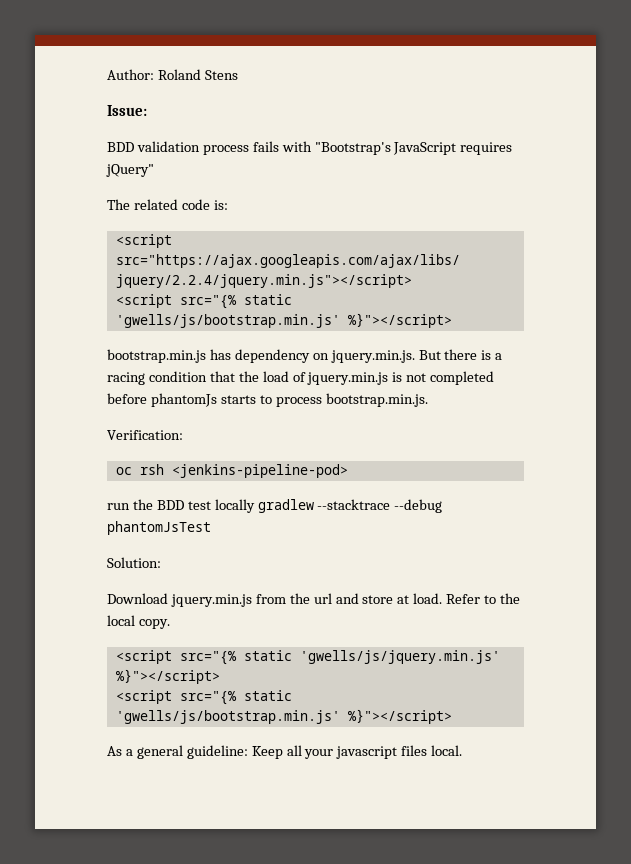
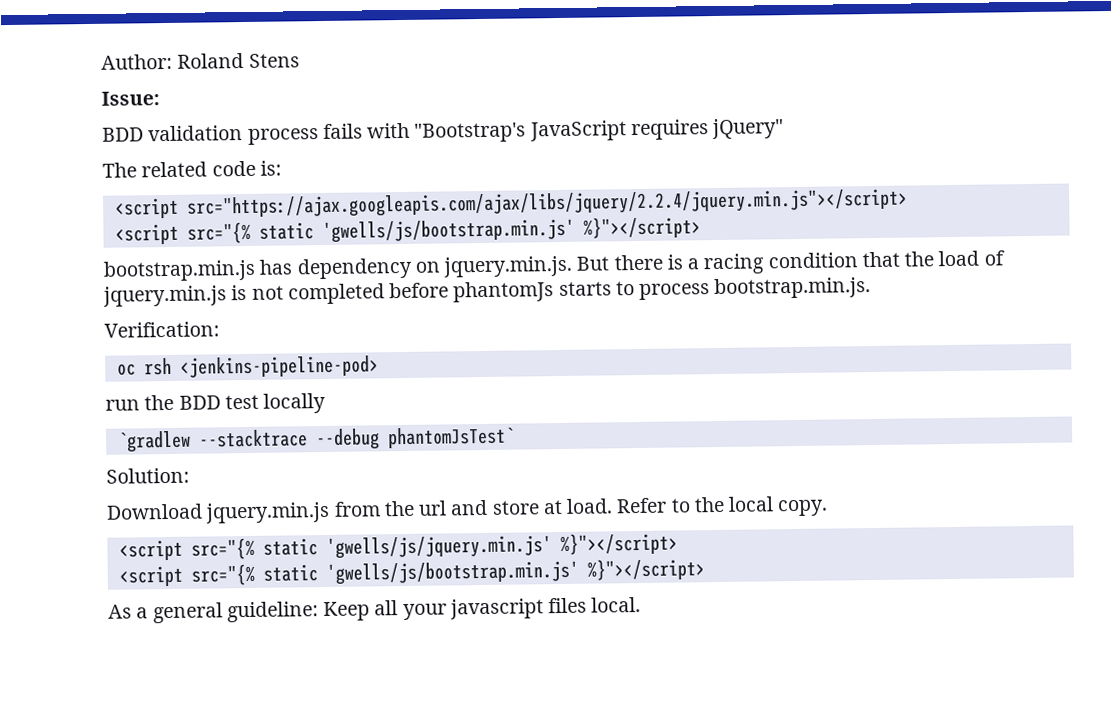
[257,499,314,513] gradlew -> [116,430,191,453] // `gradlew
[107,521,211,535] phantomJsTest -> [386,426,515,449] phantomJsTest`

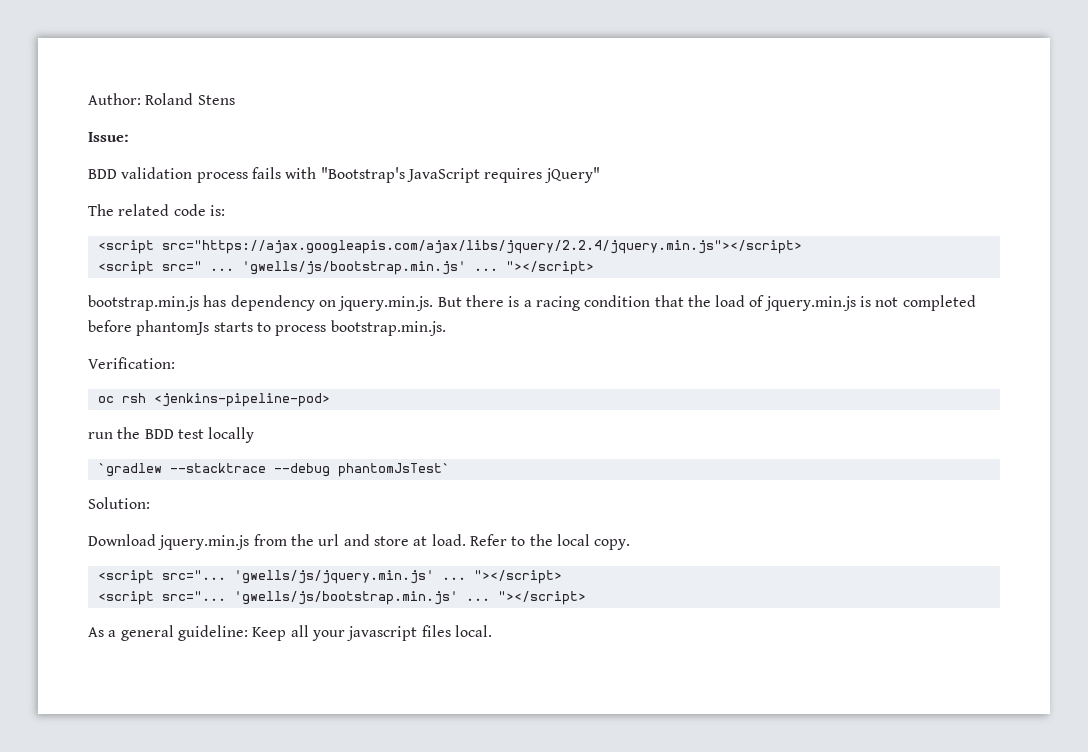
[186,216,701,244] src="{% static 'gwells/js/bootstrap.min.js' %}"></script> -> [161,261,594,275] src=" ... 'gwells/js/bootstrap.min.js' ... "></script>
[190,532,678,560] [118,558,705,587] src="{% static 'gwells/js/jquery.min.js' %}"></script> // <script src="{% static 'gwells/js/bootstrap.min.js' %}"></script> -> [161,570,562,584] [97,591,586,605] src="... 'gwells/js/jquery.min.js' ... "></script> // <script src="... 'gwells/js/bootstrap.min.js' ... "></script>

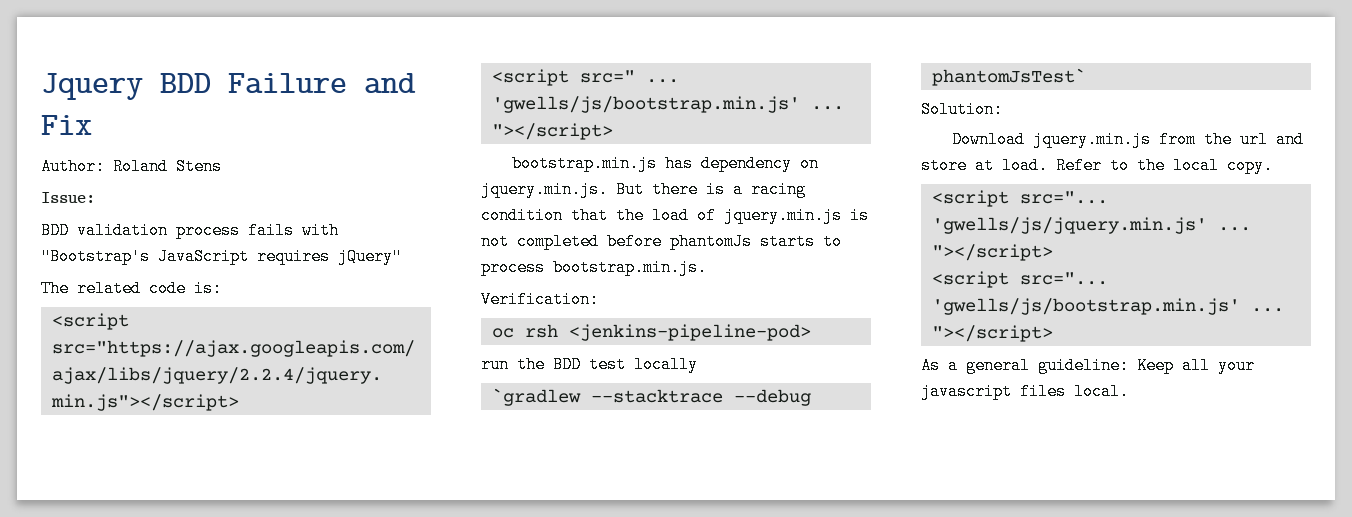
(88, 99) none -> [41,73,416,100] [41,115,92,135] Jquery BDD Failure and Fix //

